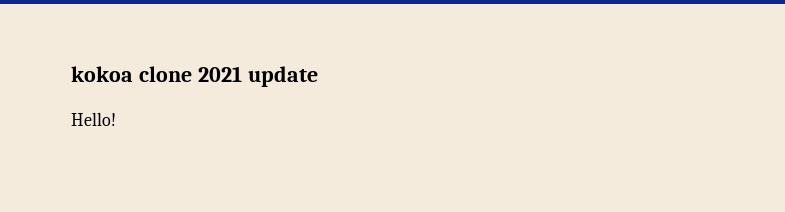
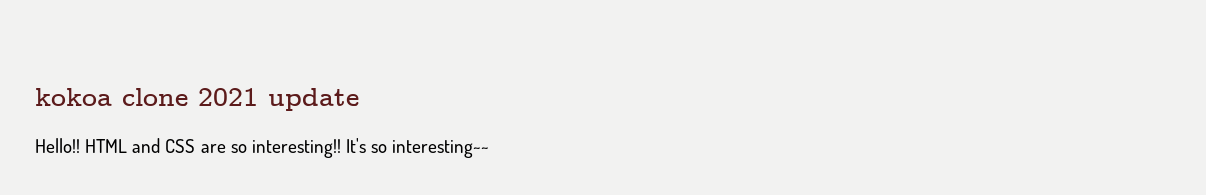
[71,112,116,126] Hello! -> [35,138,490,158] Hello!! HTML and CSS are so interesting!! It's so interesting~~

